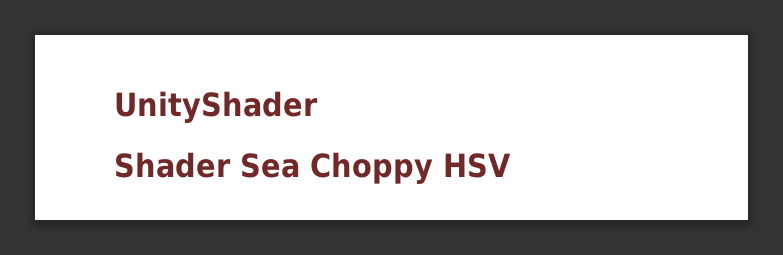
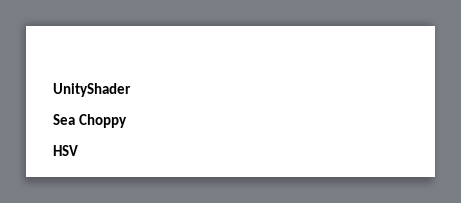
[114,152,231,178] Shader -> (131, 90) none
(433, 168) none -> (127, 121) //

